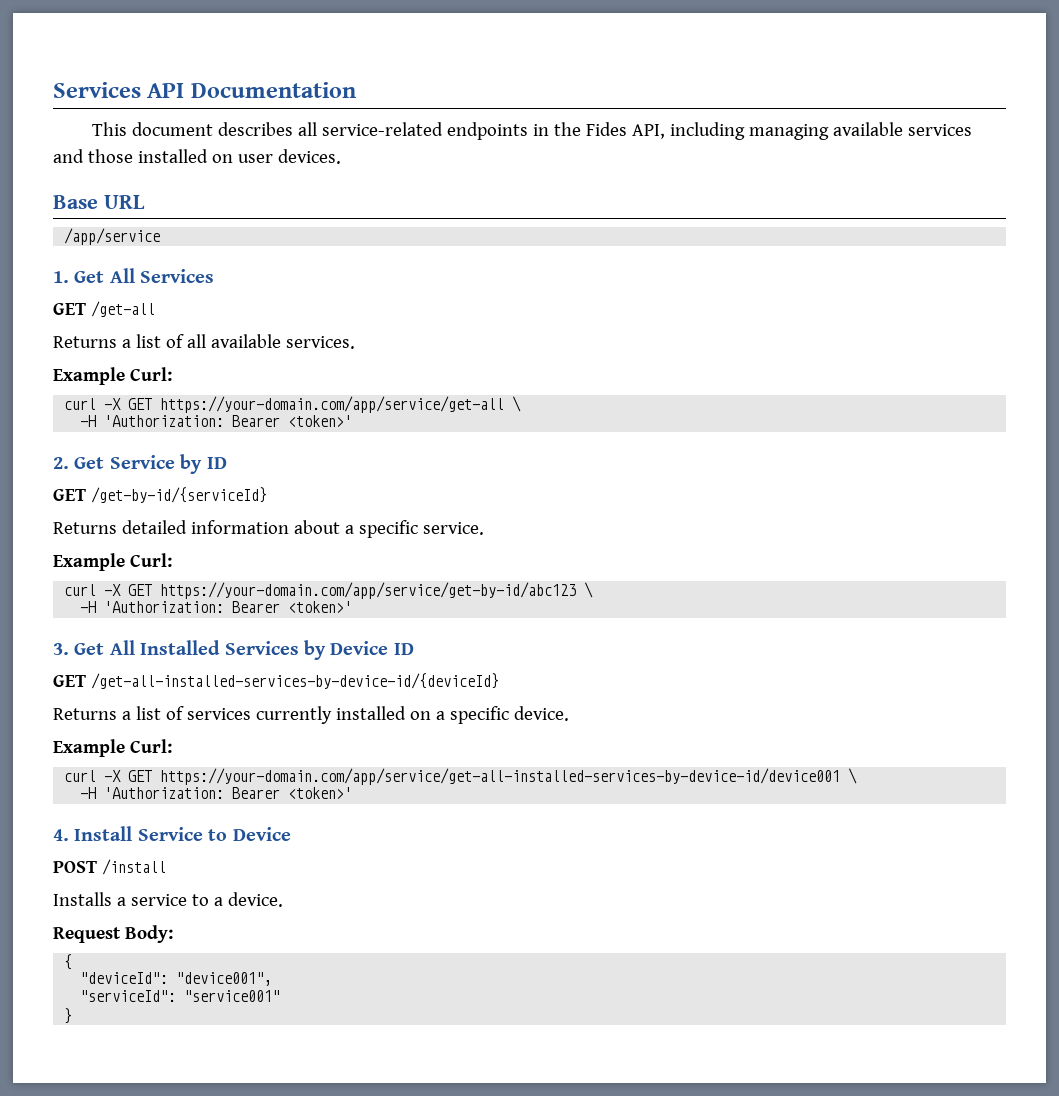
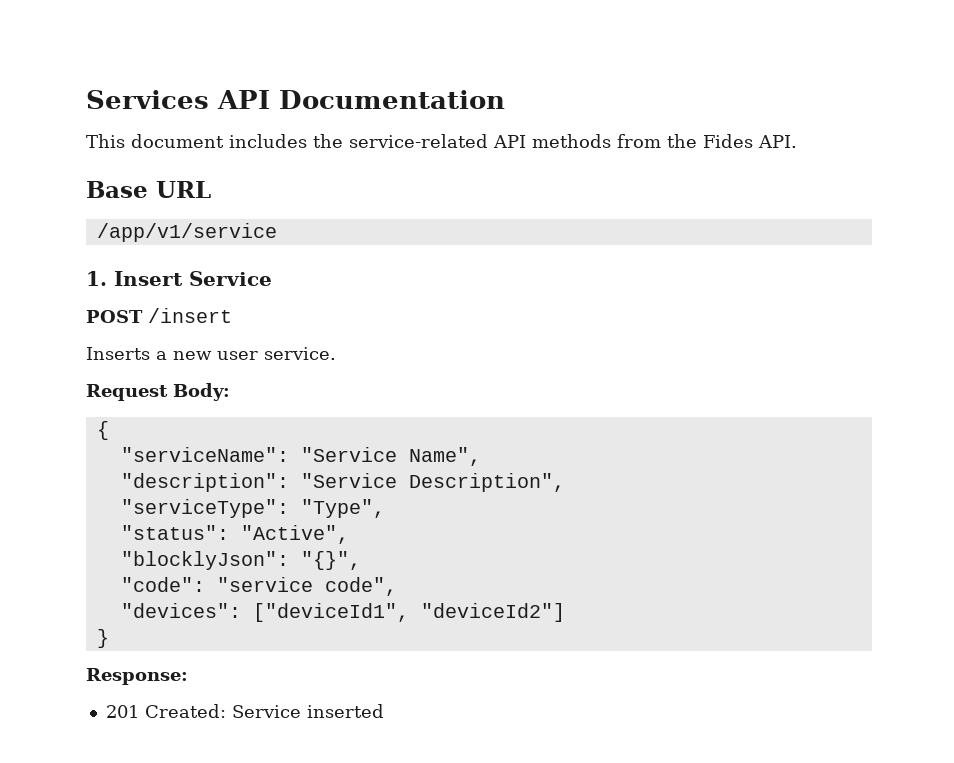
[217,122,972,140] [53,149,341,164] describes all service-related endpoints in the Fides API, including managing available services and those installed on user devices. -> [229,134,797,148] includes the service-related API methods from the Fides API.
[64,228,161,245] /app/service -> [96,223,277,242] /app/v1/service
[74,268,215,283] [53,301,155,317] [53,334,355,349] [53,367,172,385] [64,396,522,413] [80,415,353,427] [53,454,227,474] [53,487,267,503] [53,520,484,538] [53,553,172,571] [64,582,594,599] [80,601,353,613] [53,640,414,660] [53,673,499,689] [53,706,569,724] [53,739,172,757] [64,768,858,785] [80,787,353,799] [53,826,291,841] [53,859,166,875] [53,892,283,907] [53,925,173,943] [64,954,73,970] [80,972,273,986] [80,990,281,1002] [64,1008,73,1024] Get All Services // GET /get-all // Returns a list of all available services. // Example Curl: // curl -X GET https://your-domain.com/app/service/get-all \ // -H 'Authorization: Bearer <token>' // 2. Get Service by ID // GET /get-by-id/{serviceId} // Returns detailed information about a specific service. // Example Curl: // curl -X GET https://your-domain.com/app/service/get-by-id/abc123 \ // -H 'Authorization: Bearer <token>' // 3. Get All Installed Services by Device ID // GET /get-all-installed-services-by-device-id/{deviceId} // Returns a list of services currently installed on a specific device. // Example Curl: // curl -X GET https://your-domain.com/app/service/get-all-installed-services-by-device-id/device001 \ // -H 'Authorization: Bearer <token>' // 4. Install Service to Device // POST /install // Installs a service to a device. // Request Body: // { // "deviceId": "device001", // "serviceId": "service001" // } -> [114,271,272,286] [86,308,232,323] [86,347,336,360] [86,383,230,401] [96,421,109,440] [120,447,481,466] [120,473,565,492] [120,499,385,518] [120,525,349,544] [120,551,361,570] [120,577,397,596] [120,603,565,622] [96,629,109,648] [86,668,188,685] [105,704,384,718] Insert Service // POST /insert // Inserts a new user service. // Request Body: // { // "serviceName": "Service Name", // "description": "Service Description", // "serviceType": "Type", // "status": "Active", // "blocklyJson": "{}", // "code": "service code", // "devices": ["deviceId1", "deviceId2"] // } // Response: // 201 Created: Service inserted

